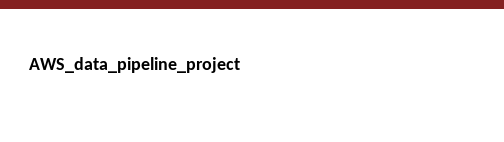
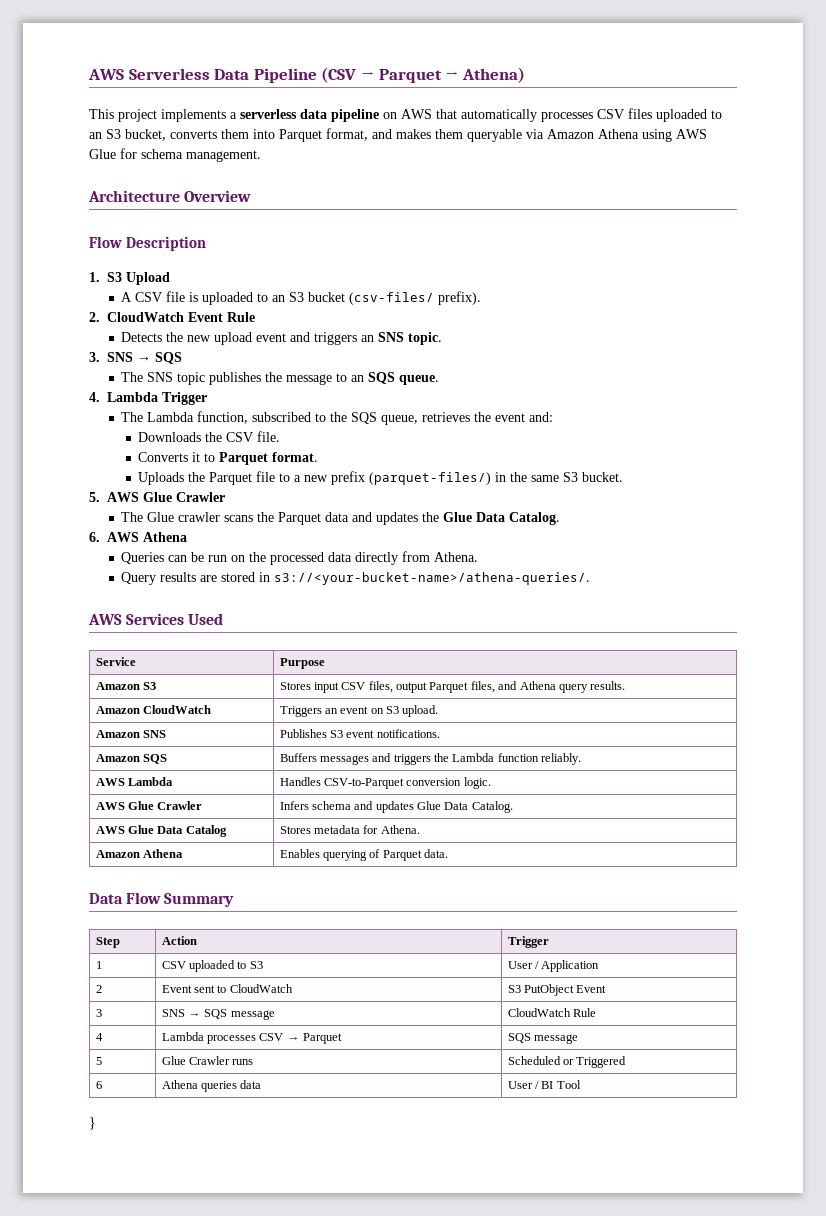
[29,57,240,73] AWS_data_pipeline_project -> [88,67,525,83] [89,108,722,122] [89,128,707,142] [89,148,261,162] [88,190,252,202] [89,236,206,251] [89,272,170,285] [121,291,482,305] [89,312,255,322] [121,332,443,345] [89,352,182,364] [121,372,440,385] [89,392,207,405] [121,411,554,425] [138,431,281,442] [138,452,319,465] [138,471,624,485] [89,492,225,502] [121,512,561,525] [89,532,187,542] [121,551,479,565] [121,572,591,585] [88,613,224,625] [95,657,136,666] [279,658,325,669] [95,682,156,690] [279,681,626,693] [95,705,211,714] [279,705,439,717] [95,730,166,738] [279,729,440,738] [95,754,167,764] [279,753,582,765] [95,777,173,786] [279,777,491,789] [95,801,203,810] [279,801,513,813] [95,825,227,837] [279,825,420,834] [95,849,183,858] [279,849,449,861] [89,892,235,907] [95,937,120,948] [161,936,197,945] [507,936,549,948] [95,961,102,969] [161,960,263,972] [507,960,600,972] [95,985,102,993] [161,984,293,993] [507,984,607,996] [95,1009,102,1017] [161,1009,275,1020] [507,1008,596,1017] [95,1033,103,1041] [161,1032,343,1044] [507,1033,578,1044] [95,1057,102,1065] [161,1056,254,1065] [507,1056,627,1068] [95,1081,102,1089] [161,1080,262,1092] [507,1080,581,1089] [89,1117,96,1130] AWS Serverless Data Pipeline (CSV → Parquet → Athena) // This project implements a serverless data pipeline on AWS that automatically processes CSV files uploaded to an S3 bucket, converts them into Parquet format, and makes them queryable via Amazon Athena using AWS Glue for schema management. // Architecture Overview // Flow Description // 1. S3 Upload // A CSV file is uploaded to an S3 bucket (csv-files/ prefix). // 2. CloudWatch Event Rule // Detects the new upload event and triggers an SNS topic. // 3. SNS → SQS // The SNS topic publishes the message to an SQS queue. // 4. Lambda Trigger // The Lambda function, subscribed to the SQS queue, retrieves the event and: // Downloads the CSV file. // Converts it to Parquet format. // Uploads the Parquet file to a new prefix (parquet-files/) in the same S3 bucket. // 5. AWS Glue Crawler // The Glue crawler scans the Parquet data and updates the Glue Data Catalog. // 6. AWS Athena // Queries can be run on the processed data directly from Athena. // Query results are stored in s3://<your-bucket-name>/athena-queries/. // AWS Services Used // Service | Purpose // Amazon S3 | Stores input CSV files, output Parquet files, and Athena query results. // Amazon CloudWatch | Triggers an event on S3 upload. // Amazon SNS | Publishes S3 event notifications. // Amazon SQS | Buffers messages and triggers the Lambda function reliably. // AWS Lambda | Handles CSV-to-Parquet conversion logic. // AWS Glue Crawler | Infers schema and updates Glue Data Catalog. // AWS Glue Data Catalog | Stores metadata for Athena. // Amazon Athena | Enables querying of Parquet data. // Data Flow Summary // Step | Action | Trigger // 1 | CSV uploaded to S3 | User / Application // 2 | Event sent to CloudWatch | S3 PutObject Event // 3 | SNS → SQS message | CloudWatch Rule // 4 | Lambda processes CSV → Parquet | SQS message // 5 | Glue Crawler runs | Scheduled or Triggered // 6 | Athena queries data | User / BI Tool // }

